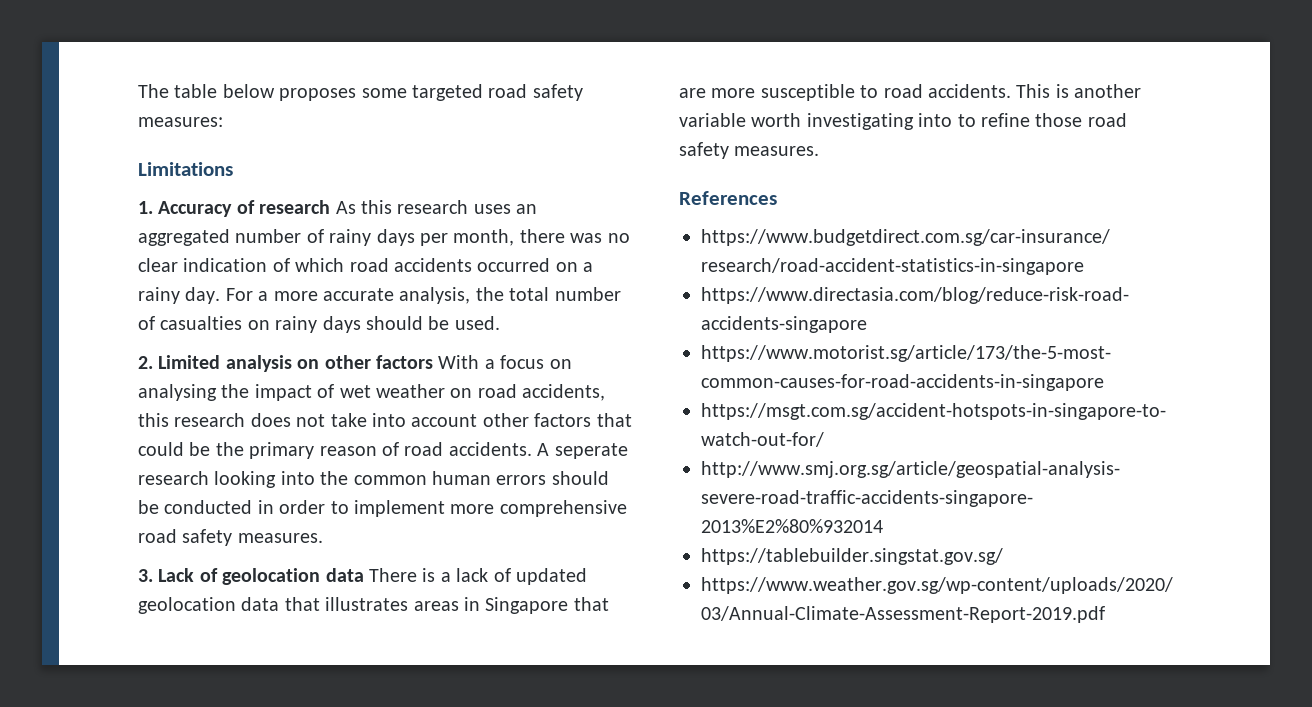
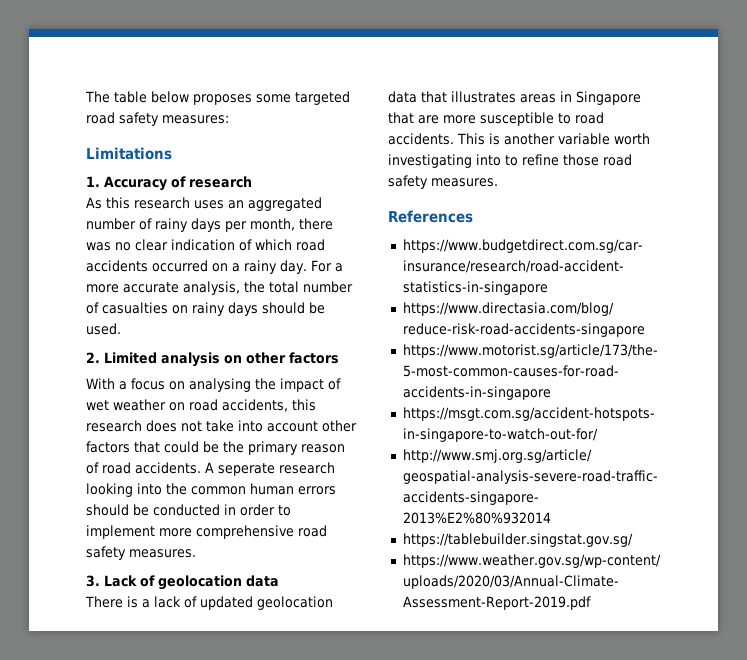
(331, 207) none -> (252, 182) //
(433, 362) none -> (339, 358) //
(364, 575) none -> (279, 581) //

